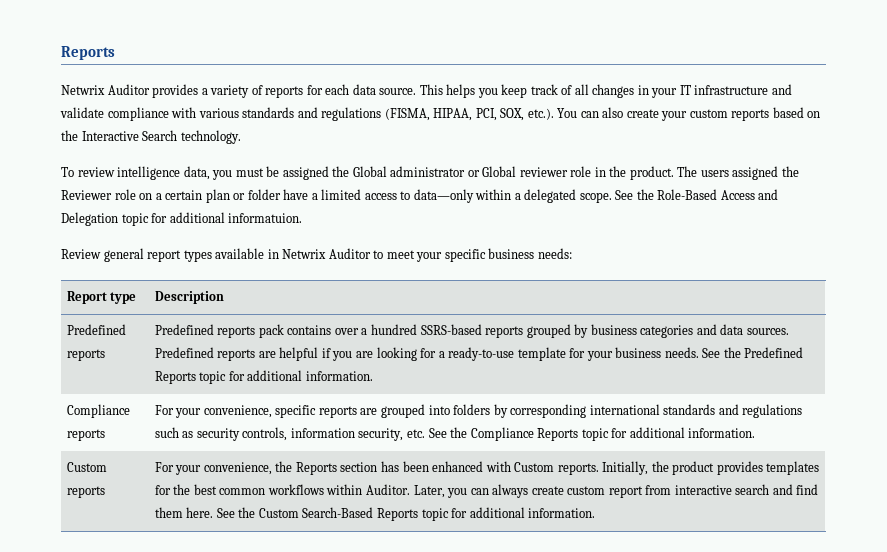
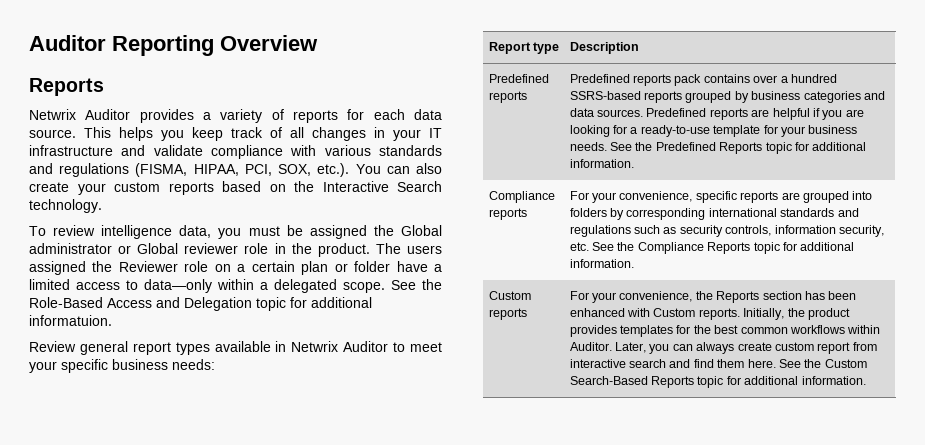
(61, 53) none -> [29,35,318,56] Auditor Reporting Overview //

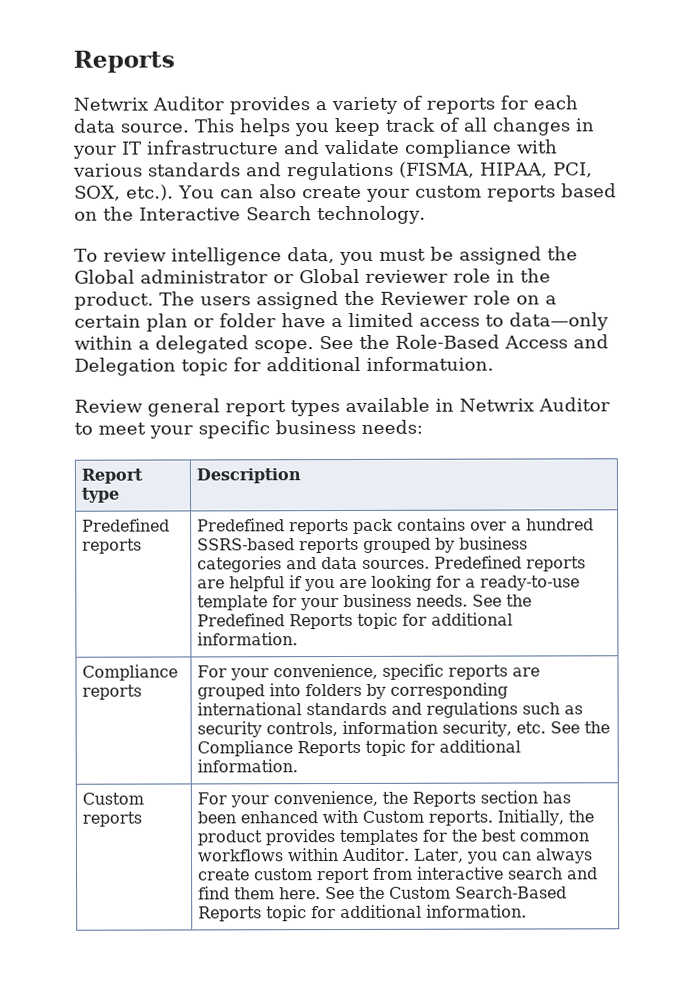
[29,35,318,56] Auditor Reporting Overview // -> (73, 61) none

